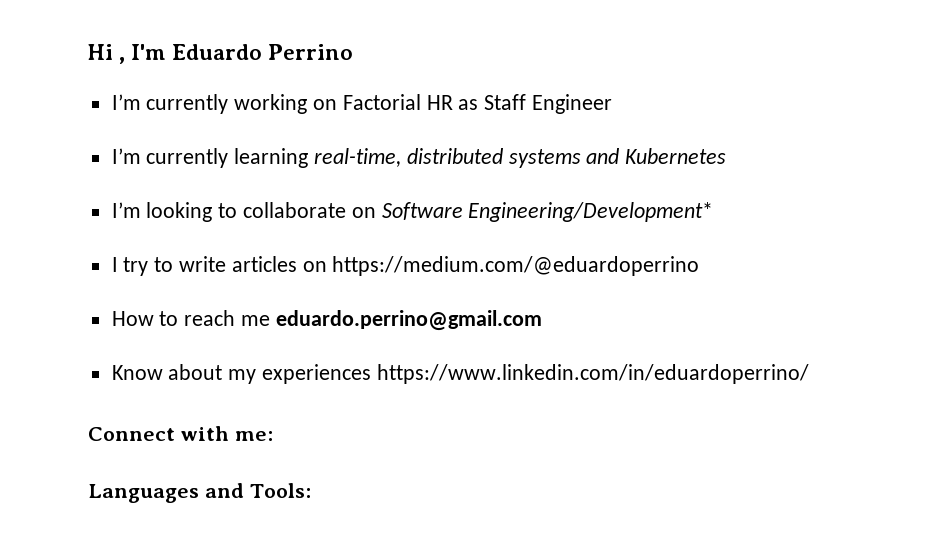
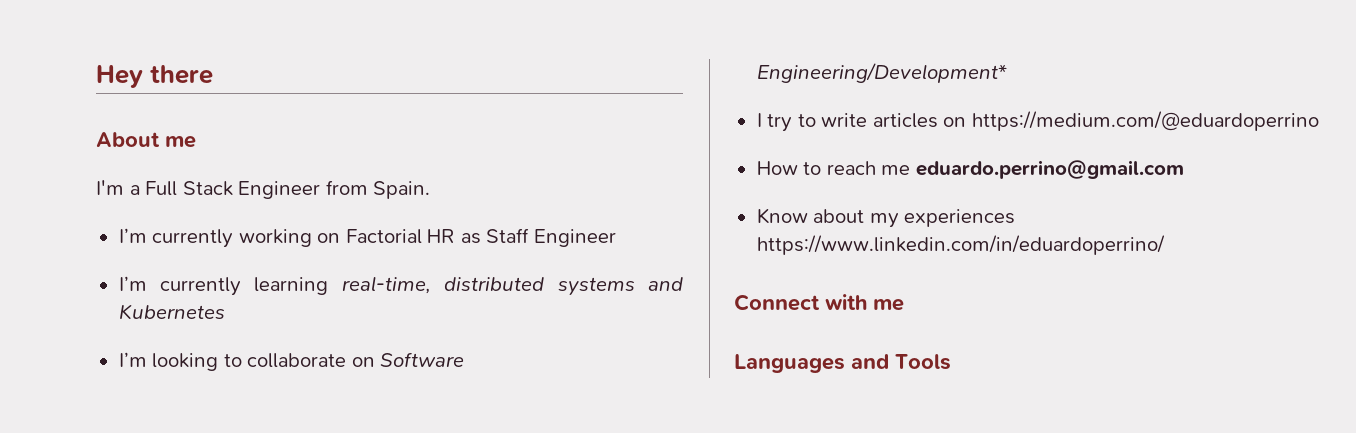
[88,44,354,64] Hi , I'm Eduardo Perrino -> [96,65,214,88] [96,132,196,148] [96,180,431,199] Hey there // About me // I'm a Full Stack Engineer from Spain.
[234,431,273,441] me: -> [873,299,904,311] me
[249,483,311,498] Tools: -> [895,354,951,370] Tools

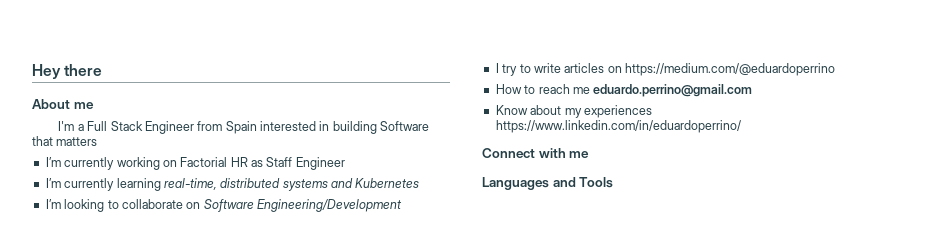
[373,181,431,199] Spain. -> [225,121,430,134] [32,136,98,146] Spain interested in building Software that matters
[756,63,1007,83] Engineering/Development* -> [257,199,402,212] Engineering/Development

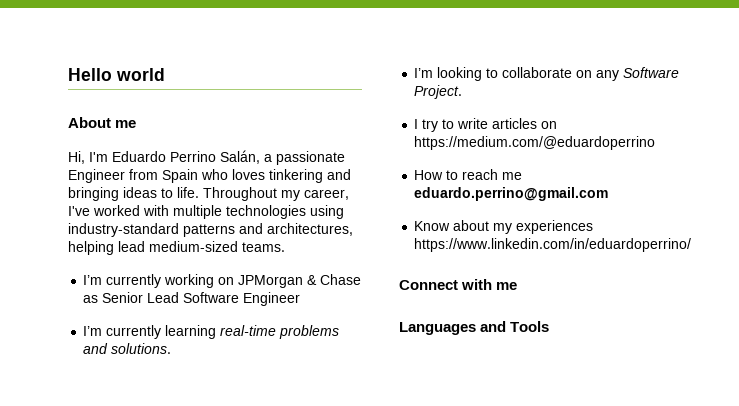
[32,64,103,79] Hey there -> [68,68,165,81] Hello world
[58,121,430,134] [32,136,98,146] [45,157,293,170] I'm a Full Stack Engineer from Spain interested in building Software that matters // I’m currently working on Factorial HR as Staff -> [68,150,345,165] [68,169,351,183] [68,187,349,201] [68,205,344,219] [68,223,353,237] [68,241,285,255] [83,274,362,288] [83,292,240,303] Hi, I'm Eduardo Perrino Salán, a passionate Engineer from Spain who loves tinkering and bringing ideas to life. Throughout my career, I've worked with multiple technologies using industry-standard patterns and architectures, helping lead medium-sized teams. // I’m currently working on JPMorgan & Chase as Senior Lead Software
[163,178,420,191] real-time, distributed systems and Kubernetes -> [220,325,340,339] [83,343,172,354] real-time problems and solutions.
[203,199,402,212] Software Engineering/Development -> [596,67,680,81] [414,85,463,99] any Software Project.

